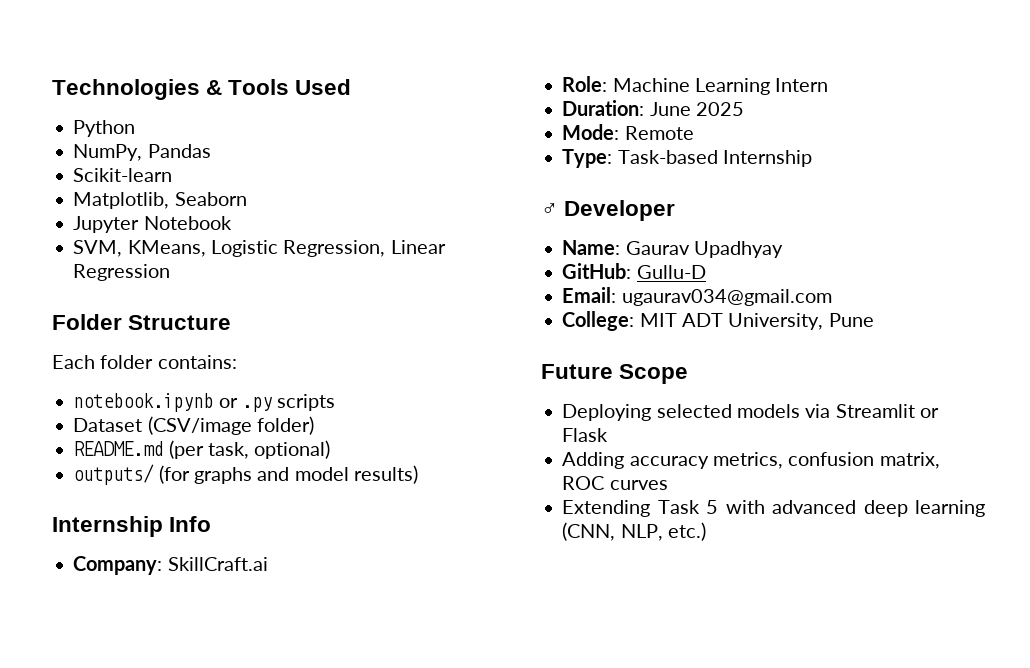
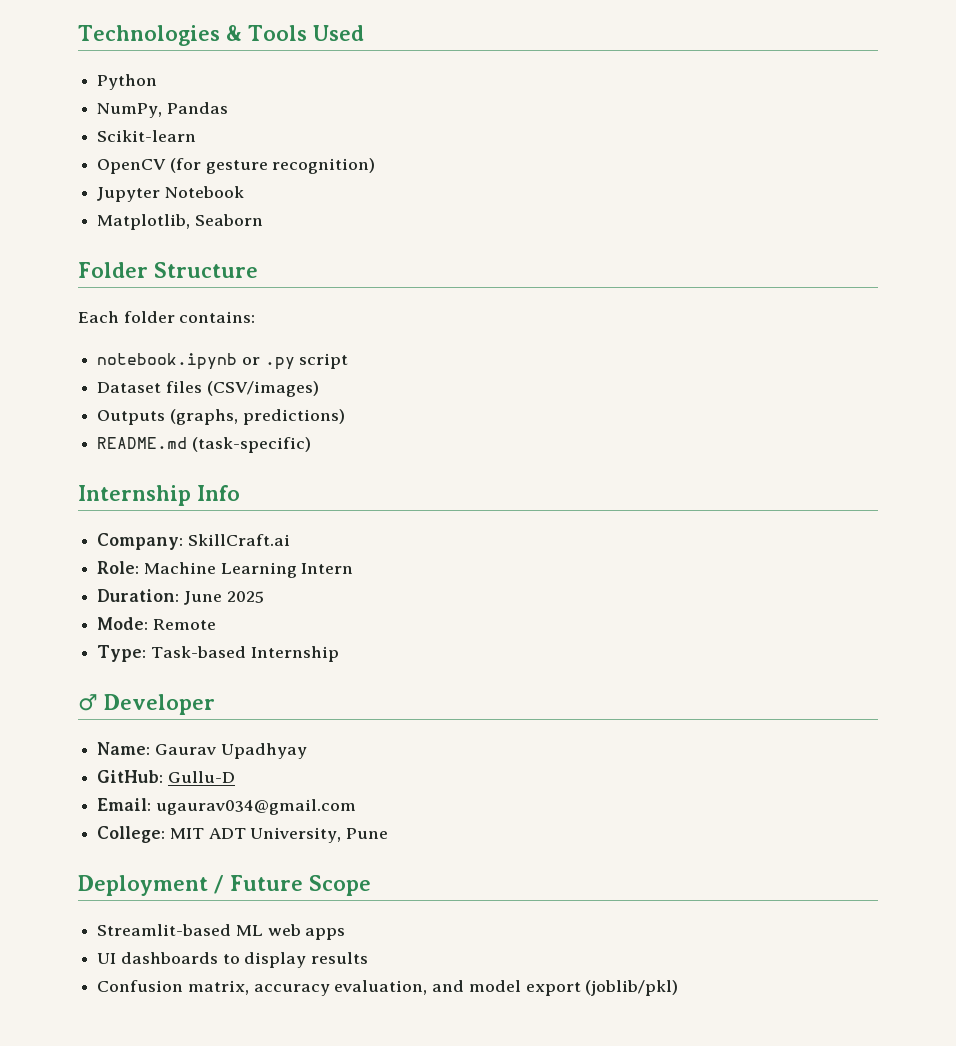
[73,192,247,209] [73,216,232,233] [73,240,446,257] [73,264,171,281] Matplotlib, Seaborn // Jupyter Notebook // SVM, KMeans, Logistic Regression, Linear Regression -> [97,158,376,174] [97,186,244,202] [97,214,263,230] OpenCV (for gesture recognition) // Jupyter Notebook // Matplotlib, Seaborn
[277,394,336,411] scripts -> [299,353,349,369] script
[147,416,314,435] [73,440,331,459] [73,464,418,485] (CSV/image folder) // README.md (per task, optional) // outputs/ (for graphs and model results) -> [165,381,319,397] [97,409,345,425] [97,437,311,453] files (CSV/images) // Outputs (graphs, predictions) // README.md (task-specific)
(874, 320) none -> [78,875,224,896] Deployment /
[562,404,939,421] [562,428,609,442] [562,452,940,469] [562,476,668,490] [562,500,985,517] [562,522,706,541] Deploying selected models via Streamlit or Flask // Adding accuracy metrics, confusion matrix, ROC curves // Extending Task 5 with advanced deep learning (CNN, NLP, etc.) -> [97,924,346,940] [97,952,369,968] [97,980,679,996] Streamlit-based ML web apps // UI dashboards to display results // Confusion matrix, accuracy evaluation, and model export (joblib/pkl)

